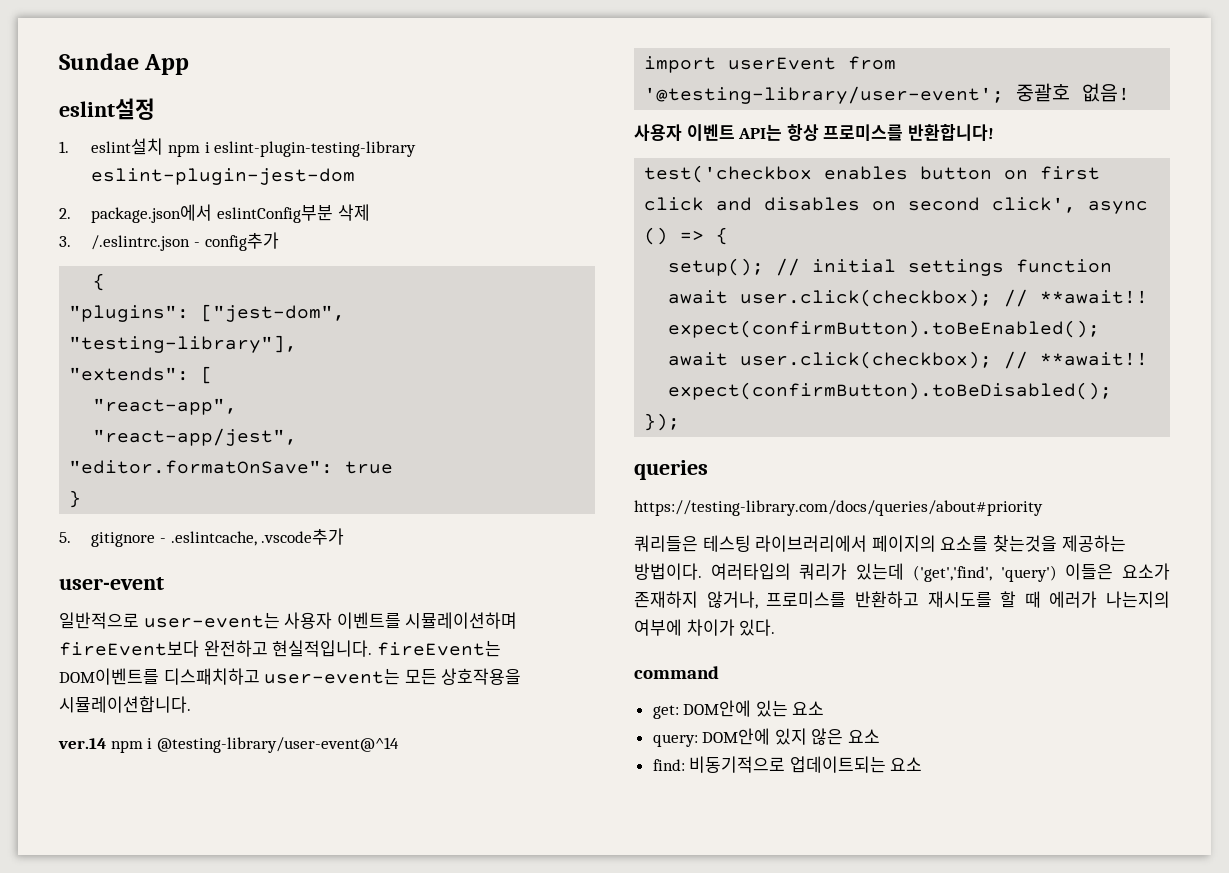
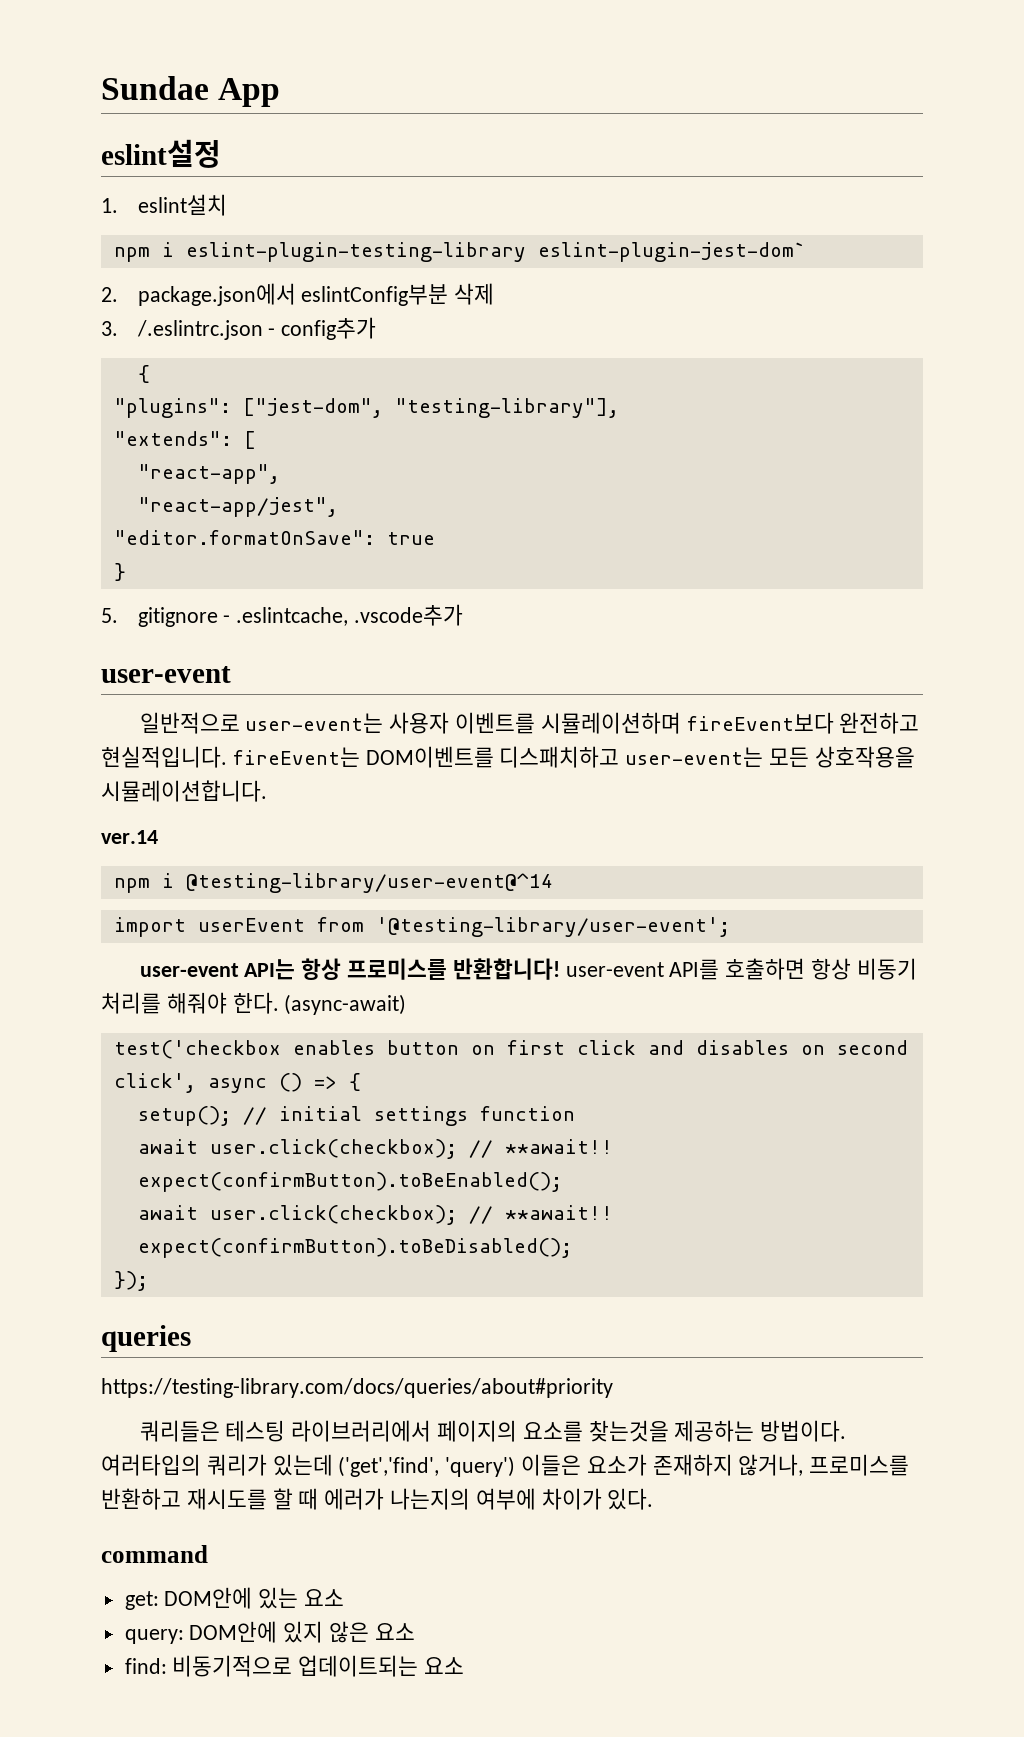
(164, 146) none -> (227, 205) //
[91,168,356,185] eslint-plugin-jest-dom -> [537,242,806,262] eslint-plugin-jest-dom`
(106, 743) none -> (158, 837) //
[1016,83,1131,102] [634,124,735,141] 중괄호 없음! // 사용자 이벤트 -> [139,963,239,977] // user-event
(994, 132) none -> [565,958,917,980] [101,992,407,1015] user-event API를 호출하면 항상 비동기 처리를 해줘야 한다. (async-await)

